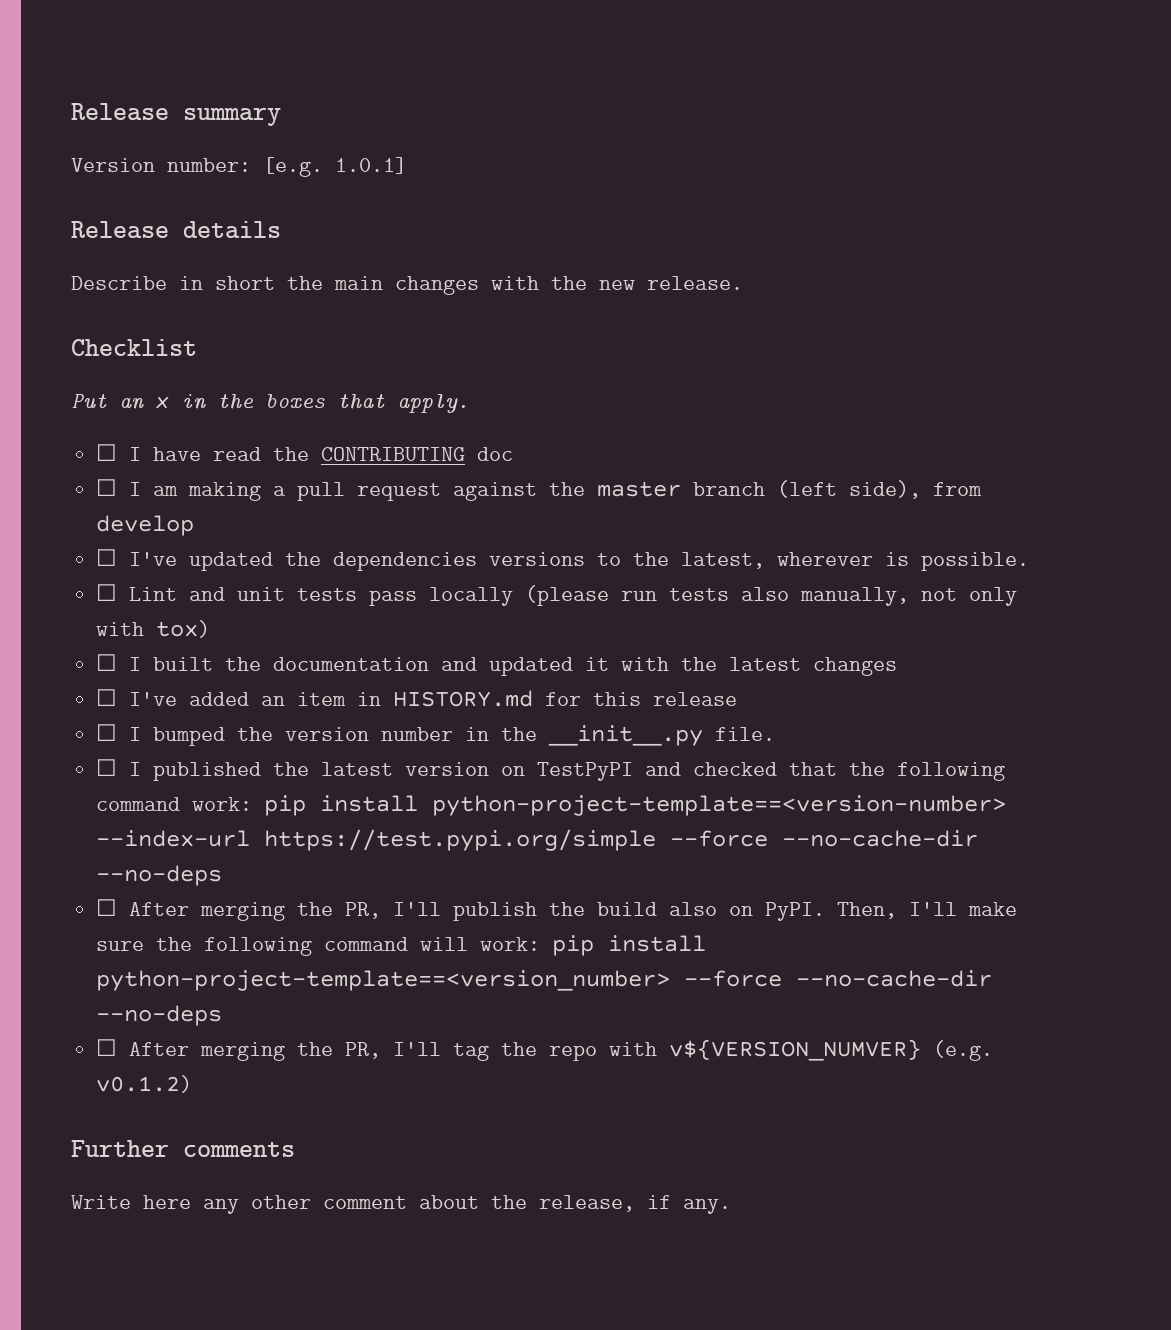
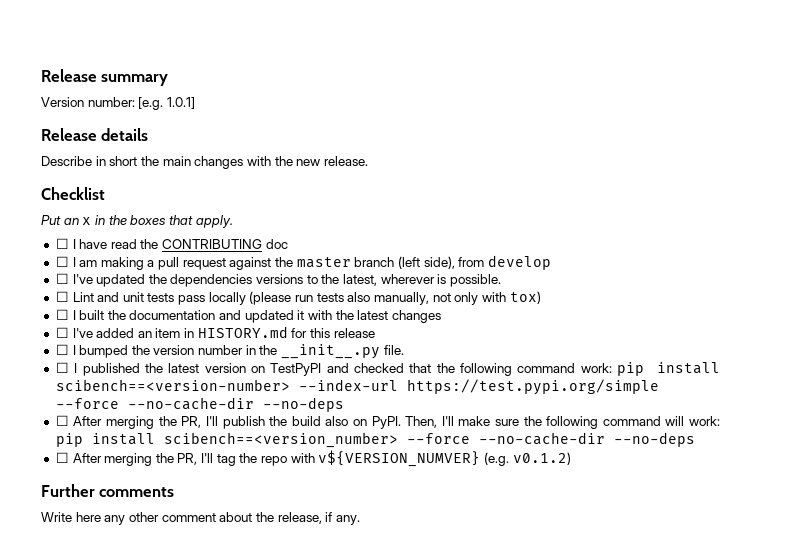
[432,795,1007,816] python-project-template==<version-number> -> [55,379,290,391] scibench==<version-number>
[96,970,671,991] python-project-template==<version_number> -> [163,432,398,448] scibench==<version_number>

